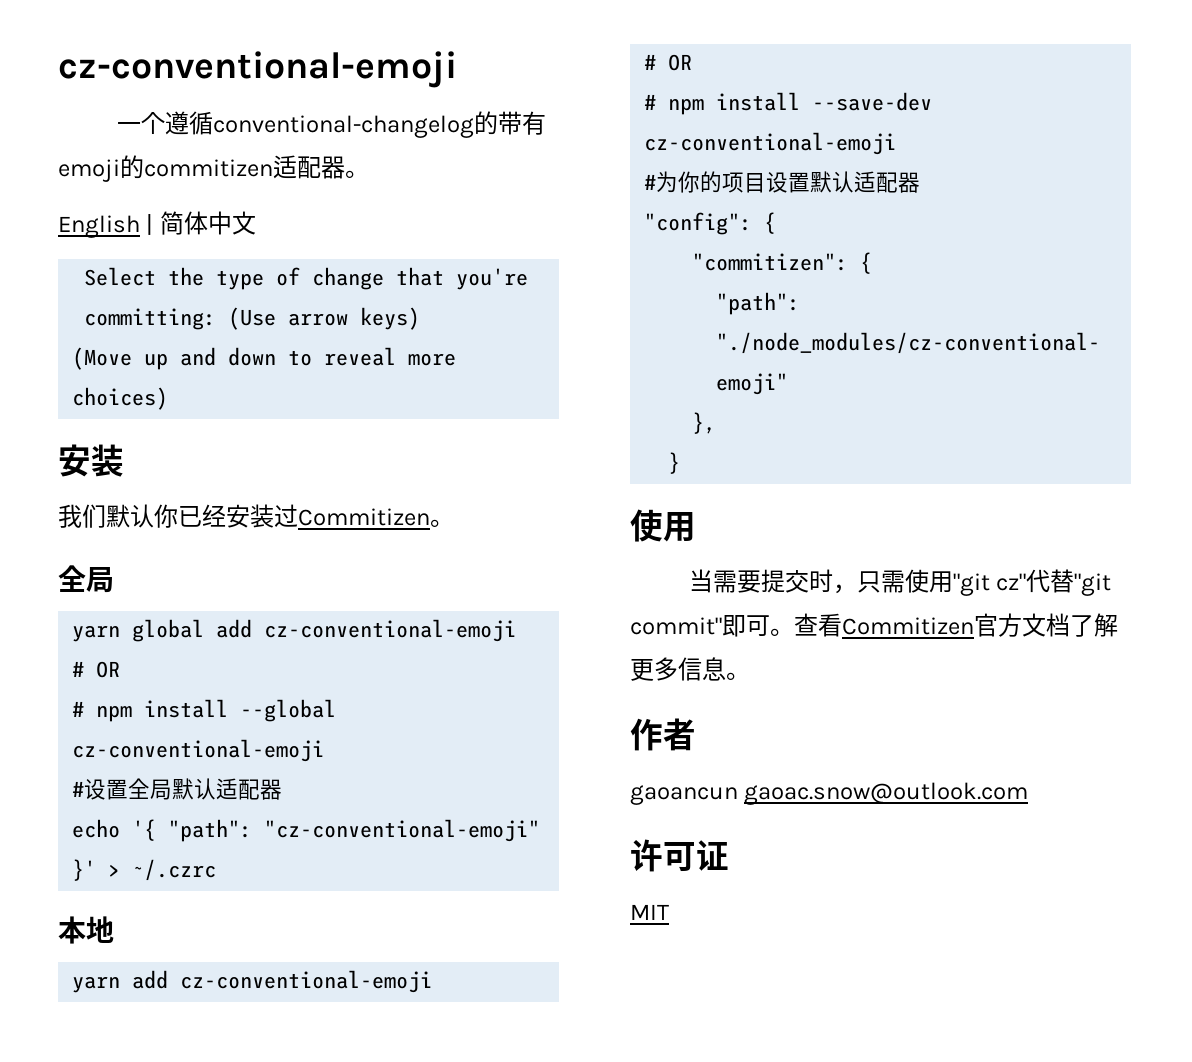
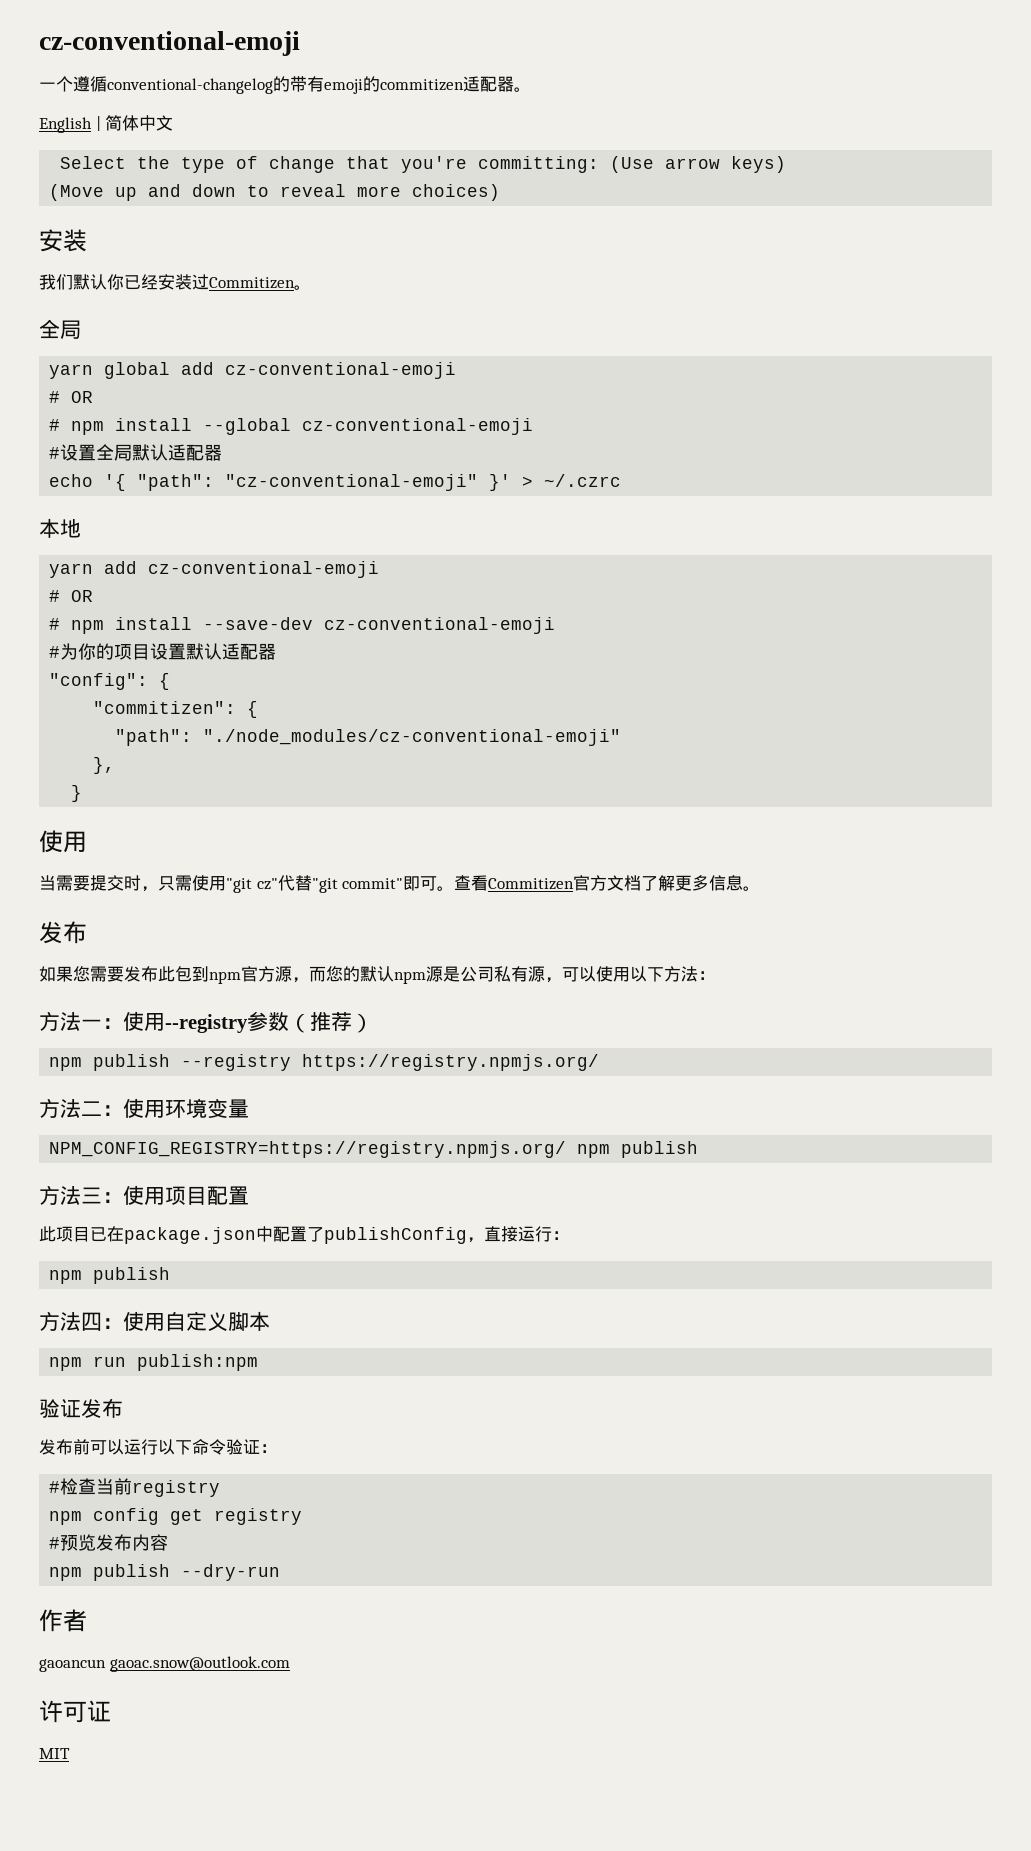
(750, 676) none -> [39,921,87,944] [39,966,715,984] [39,1011,373,1033] [49,1054,600,1071] [39,1098,249,1118] [49,1141,699,1158] [39,1185,249,1205] [39,1226,569,1244] [49,1267,171,1284] [39,1311,270,1331] [49,1354,259,1371] [39,1398,123,1418] [39,1439,277,1455] [49,1478,221,1497] [49,1508,303,1525] [49,1534,169,1551] [49,1564,281,1581] // 发布 // 如果您需要发布此包到npm官方源，而您的默认npm源是公司私有源，可以使用以下方法： // 方法一：使用--registry参数（推荐） // npm publish --registry https://registry.npmjs.org/ // 方法二：使用环境变量 // NPM_CONFIG_REGISTRY=https://registry.npmjs.org/ npm publish // 方法三：使用项目配置 // 此项目已在package.json中配置了publishConfig，直接运行： // npm publish // 方法四：使用自定义脚本 // npm run publish:npm // 验证发布 // 发布前可以运行以下命令验证： // #检查当前registry // npm config get registry // #预览发布内容 // npm publish --dry-run

